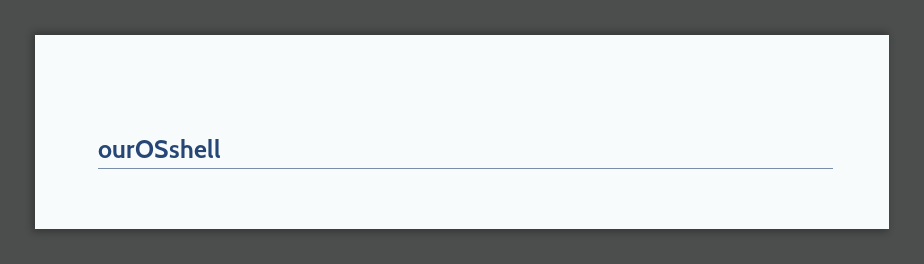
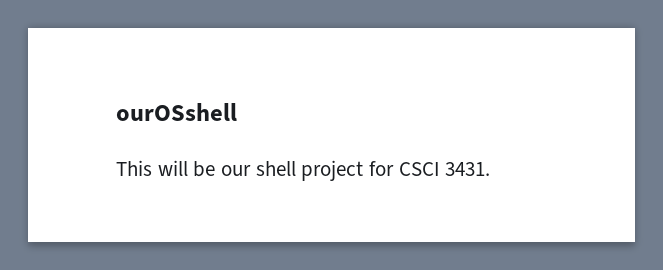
(221, 148) none -> [116,160,491,181] // This will be our shell project for CSCI 3431.

